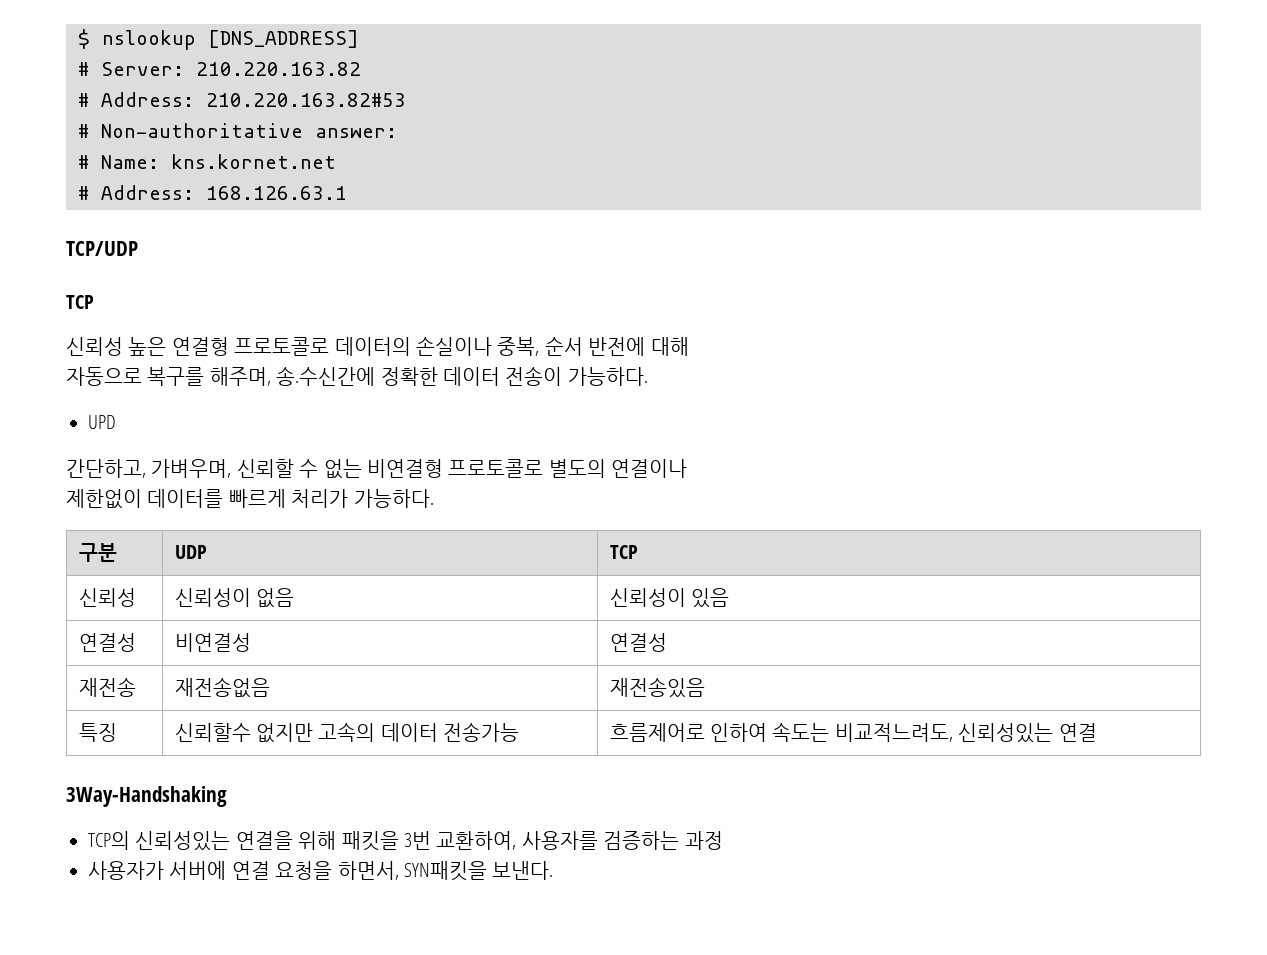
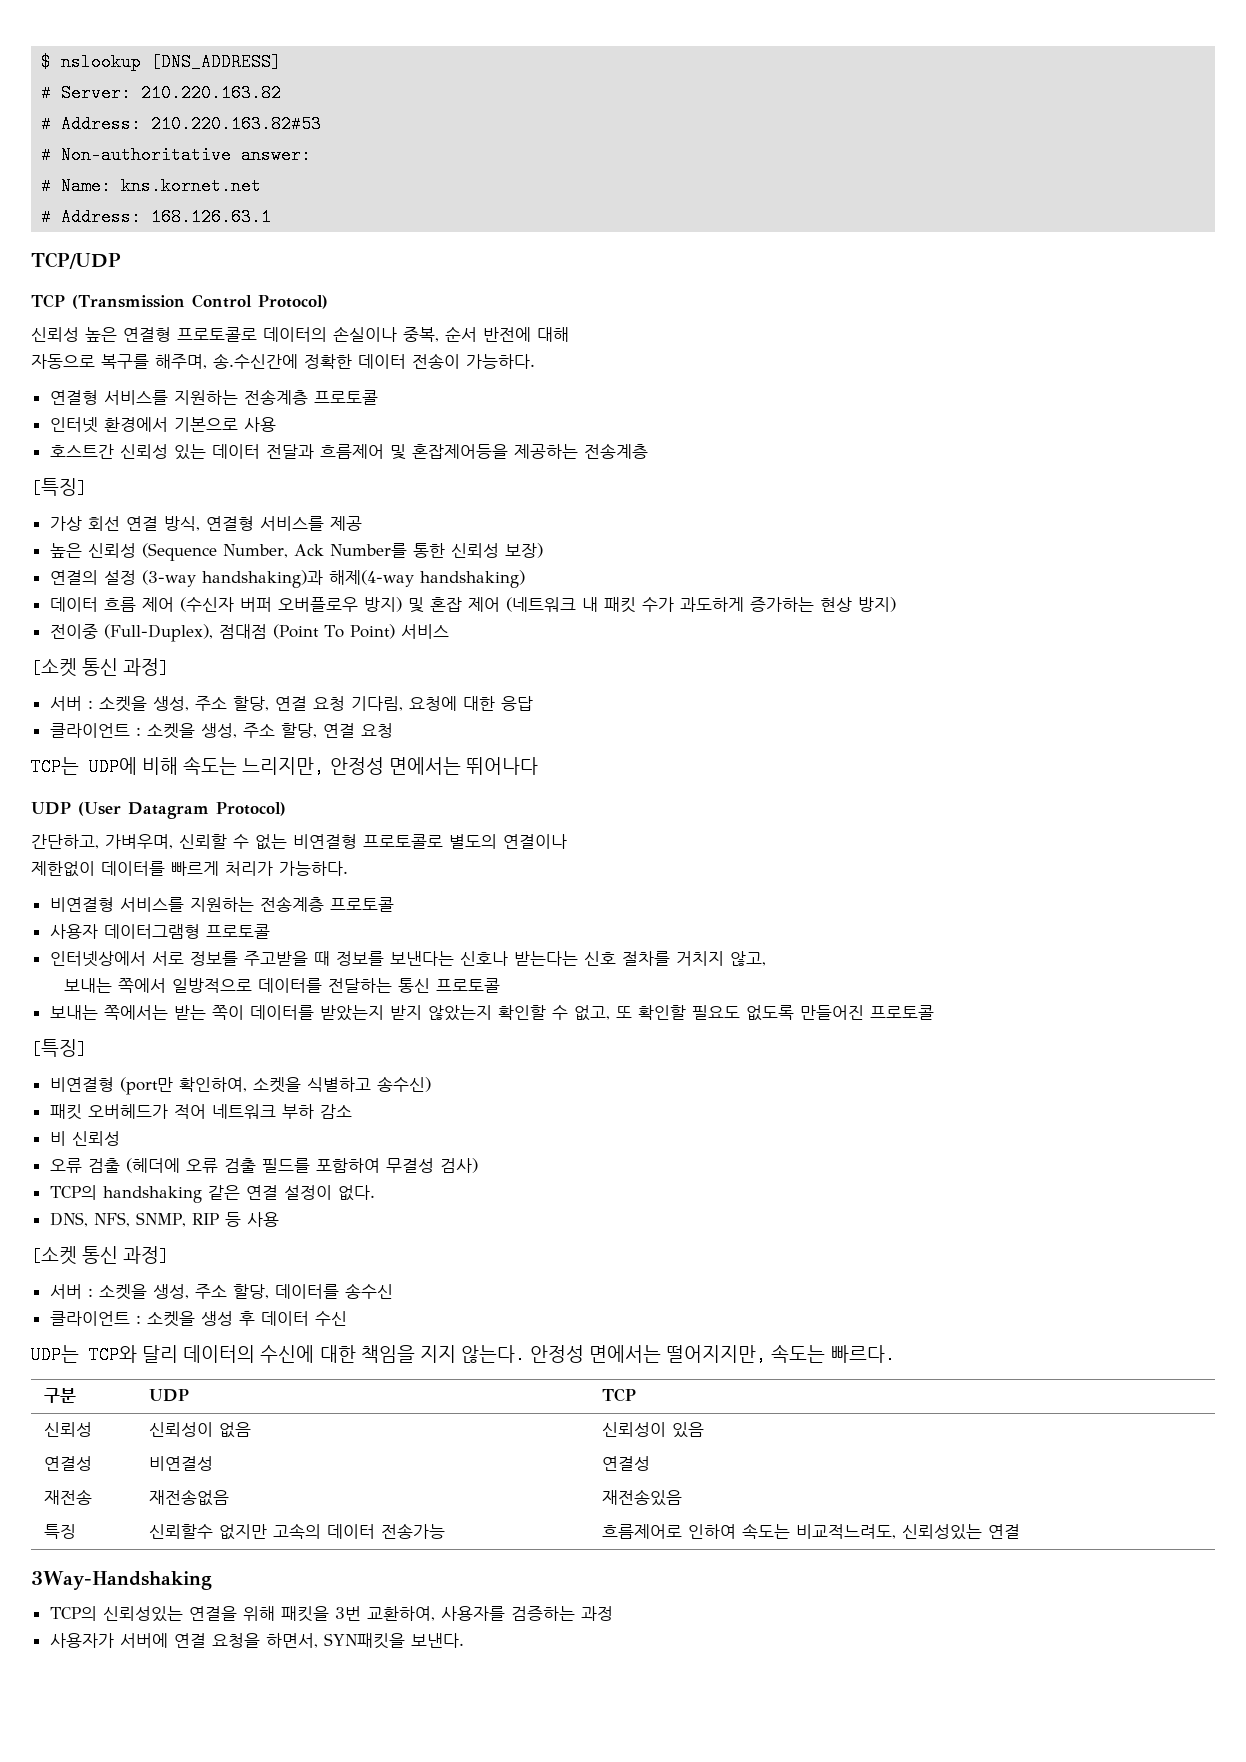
(94, 302) none -> [72,294,328,309] (Transmission Control Protocol)
[88,415,116,429] UPD -> [49,389,378,405] [49,417,276,433] [49,443,648,460] [31,478,87,497] [49,516,362,531] [49,543,543,561] [49,570,525,588] [49,597,896,613] [49,624,449,642] [31,658,170,677] [49,696,533,712] [49,723,393,739] [31,756,538,776] [31,802,286,819] 연결형 서비스를 지원하는 전송계층 프로토콜 // 인터넷 환경에서 기본으로 사용 // 호스트간 신뢰성 있는 데이터 전달과 흐름제어 및 혼잡제어등을 제공하는 전송계층 // [특징] // 가상 회선 연결 방식, 연결형 서비스를 제공 // 높은 신뢰성 (Sequence Number, Ack Number를 통한 신뢰성 보장) // 연결의 설정 (3-way handshaking)과 해제(4-way handshaking) // 데이터 흐름 제어 (수신자 버퍼 오버플로우 방지) 및 혼잡 제어 (네트워크 내 패킷 수가 과도하게 증가하는 현상 방지) // 전이중 (Full-Duplex), 점대점 (Point To Point) 서비스 // [소켓 통신 과정] // 서버 : 소켓을 생성, 주소 할당, 연결 요청 기다림, 요청에 대한 응답 // 클라이언트 : 소켓을 생성, 주소 할당, 연결 요청 // TCP는 UDP에 비해 속도는 느리지만, 안정성 면에서는 뛰어나다 // UDP (User Datagram Protocol)
(434, 498) none -> [49,896,394,912] [49,924,270,939] [49,951,766,967] [63,978,500,993] [49,1005,934,1021] [31,1039,87,1058] [49,1076,431,1095] [49,1104,352,1120] [49,1131,120,1146] [49,1158,478,1173] [49,1185,375,1203] [49,1212,279,1227] [31,1246,170,1265] [49,1283,393,1300] [49,1311,347,1327] [31,1344,895,1364] // 비연결형 서비스를 지원하는 전송계층 프로토콜 // 사용자 데이터그램형 프로토콜 // 인터넷상에서 서로 정보를 주고받을 때 정보를 보낸다는 신호나 받는다는 신호 절차를 거치지 않고, // 보내는 쪽에서 일방적으로 데이터를 전달하는 통신 프로토콜 // 보내는 쪽에서는 받는 쪽이 데이터를 받았는지 받지 않았는지 확인할 수 없고, 또 확인할 필요도 없도록 만들어진 프로토콜 // [특징] // 비연결형 (port만 확인하여, 소켓을 식별하고 송수신) // 패킷 오버헤드가 적어 네트워크 부하 감소 // 비 신뢰성 // 오류 검출 (헤더에 오류 검출 필드를 포함하여 무결성 검사) // TCP의 handshaking 같은 연결 설정이 없다. // DNS, NFS, SNMP, RIP 등 사용 // [소켓 통신 과정] // 서버 : 소켓을 생성, 주소 할당, 데이터를 송수신 // 클라이언트 : 소켓을 생성 후 데이터 수신 // UDP는 TCP와 달리 데이터의 수신에 대한 책임을 지지 않는다. 안정성 면에서는 떨어지지만, 속도는 빠르다.

